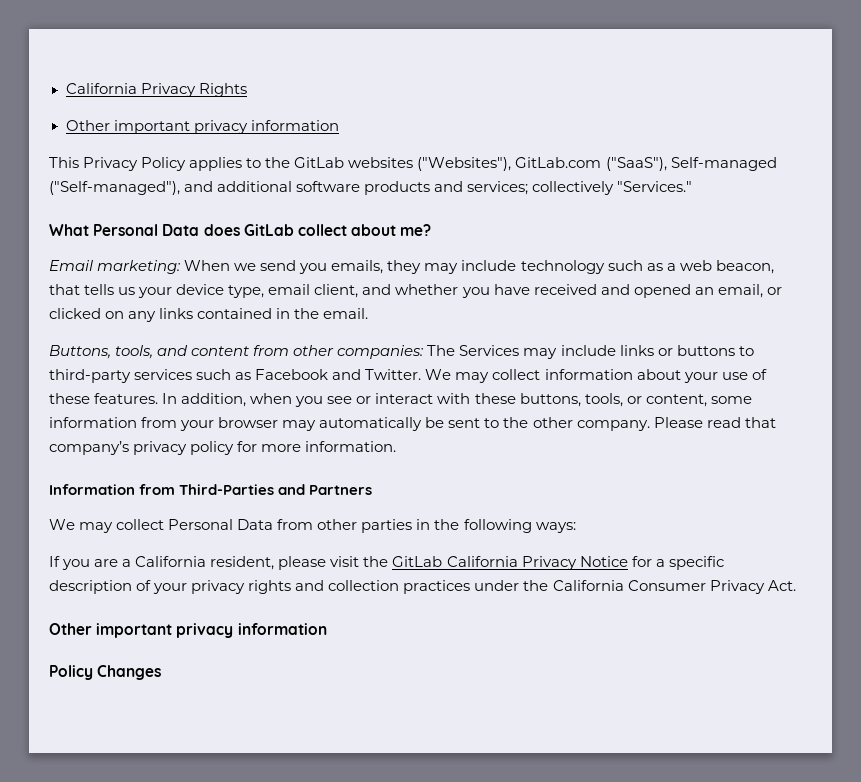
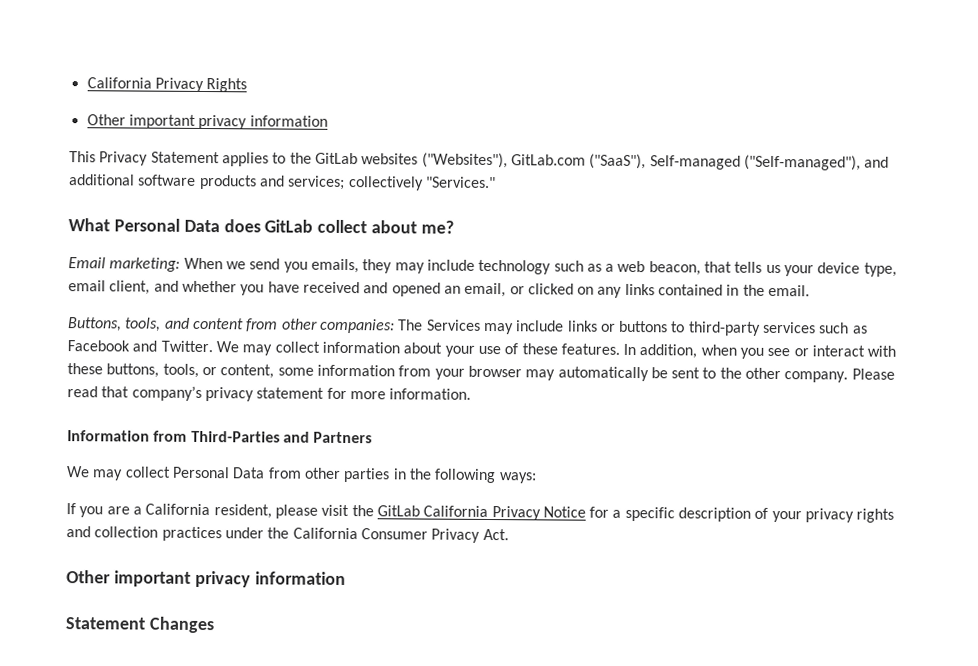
[141,157,187,171] Policy -> [150,151,220,164] Statement
[190,441,235,455] policy -> [256,387,325,399] statement
[49,665,93,680] Policy -> [65,617,146,630] Statement

